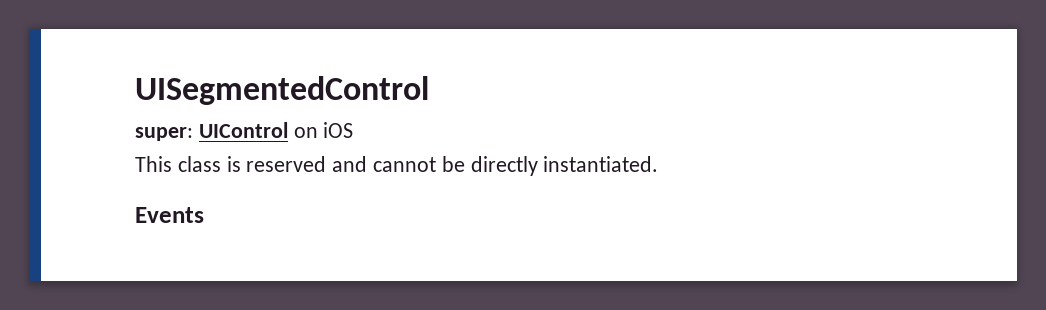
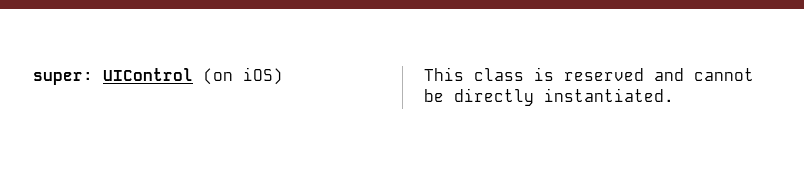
[135,76,429,105] UISegmentedControl // -> (33, 78) none
[293,122,354,138] on iOS -> [203,67,283,85] (on iOS)
[135,207,204,223] // Events -> (674, 95) none

